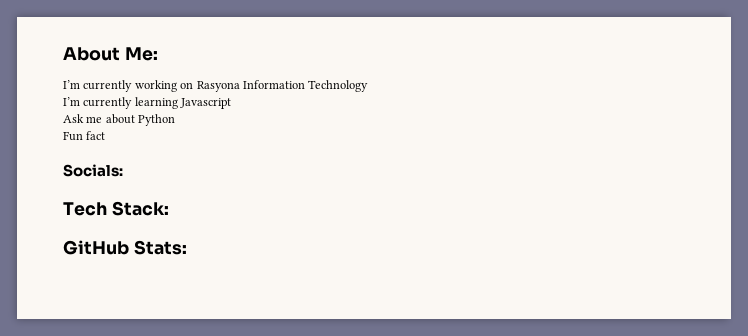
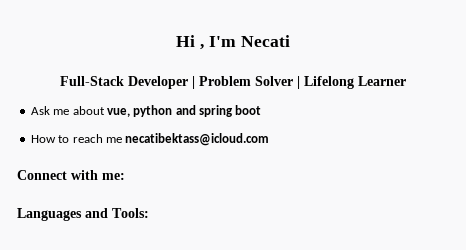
[63,47,158,61] [63,80,369,92] [63,97,232,109] [63,114,176,126] [63,131,106,141] [63,164,123,177] [63,201,169,216] [63,240,187,255] About Me: // I’m currently working on Rasyona Information Technology // I’m currently learning Javascript // Ask me about Python // Fun fact // Socials: // Tech Stack: // GitHub Stats: -> [176,35,290,50] [60,76,406,89] [30,105,262,117] [30,133,270,146] [17,170,125,180] [17,208,149,221] Hi , I'm Necati // Full-Stack Developer | Problem Solver | Lifelong Learner // Ask me about vue, python and spring boot // How to reach me necatibektass@icloud.com // Connect with me: // Languages and Tools:

